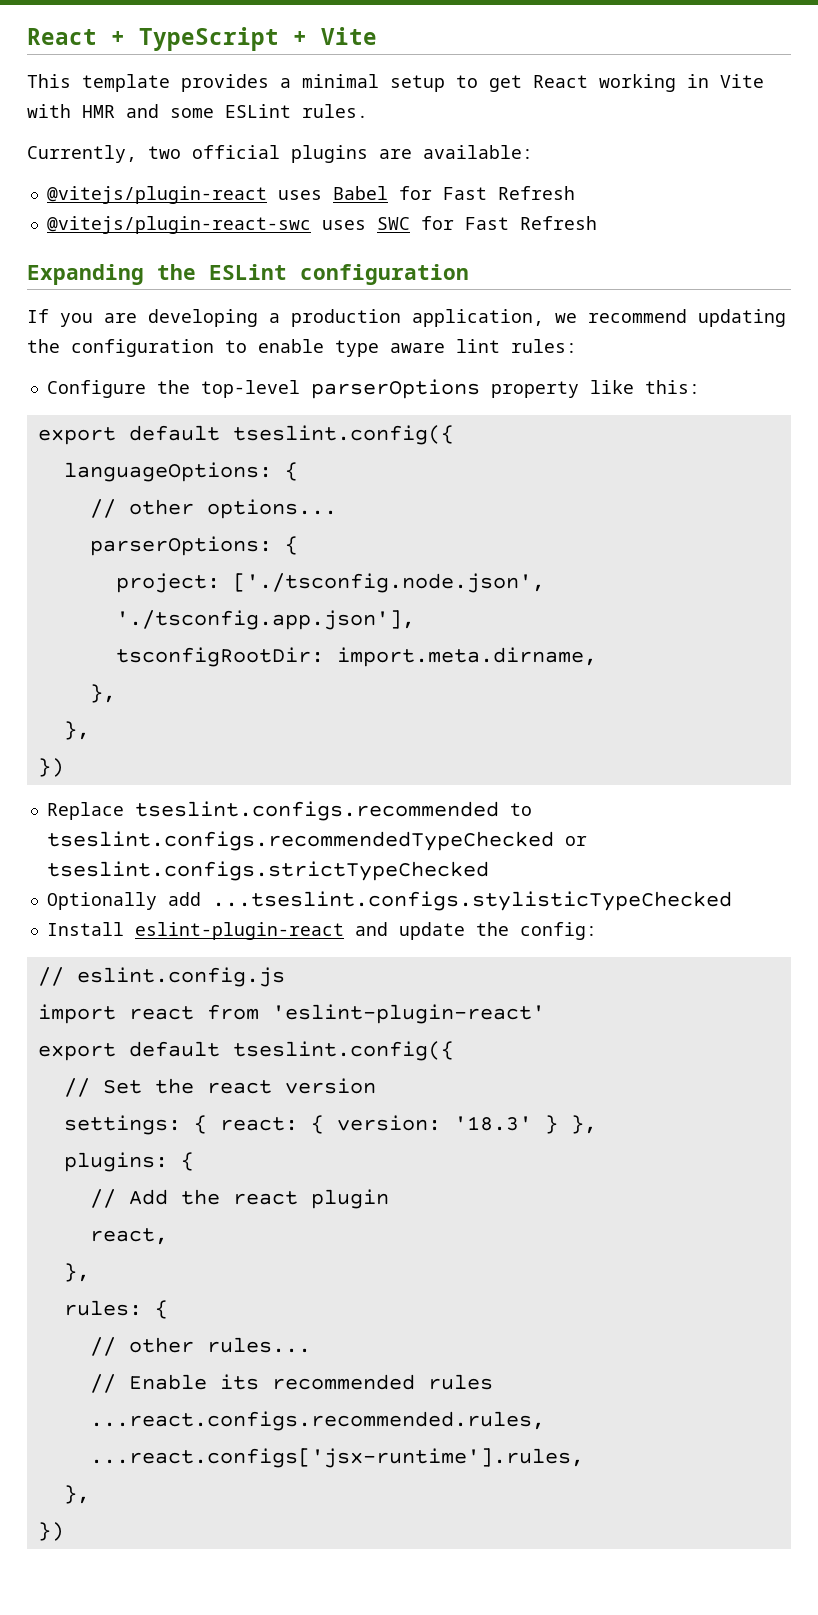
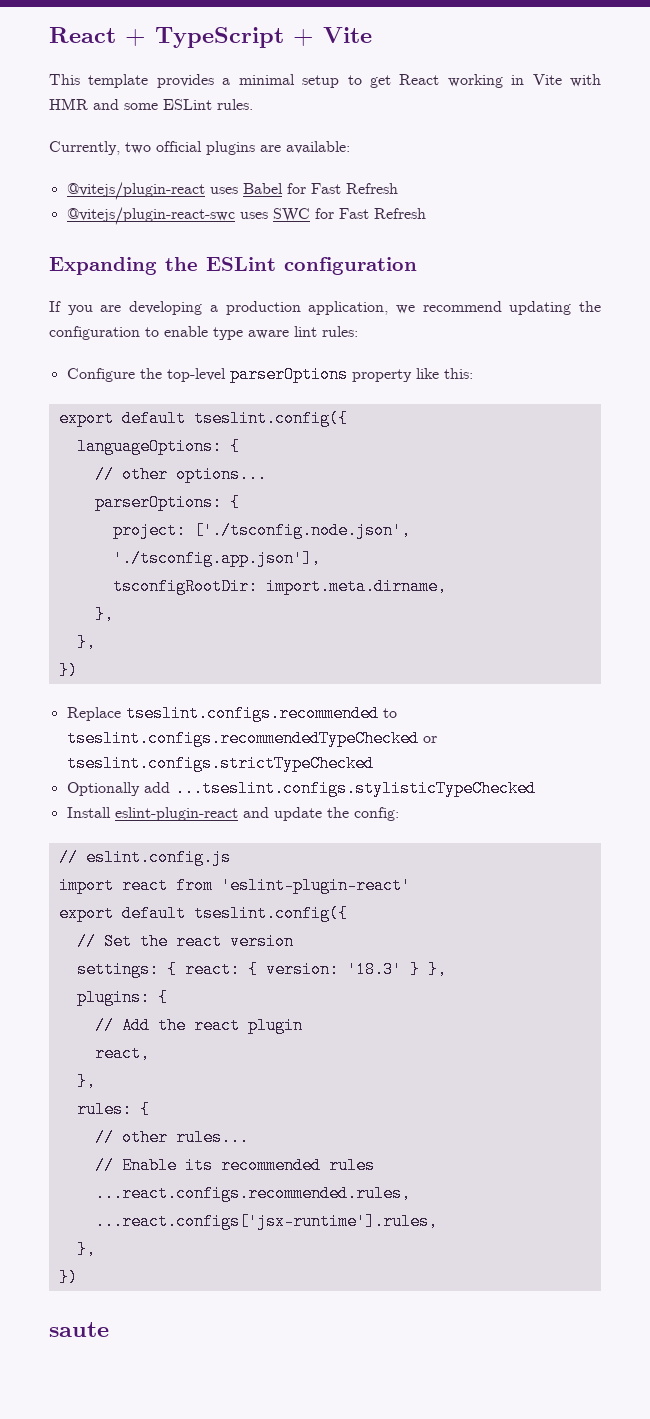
(64, 1531) none -> [49,1322,109,1337] // saute

